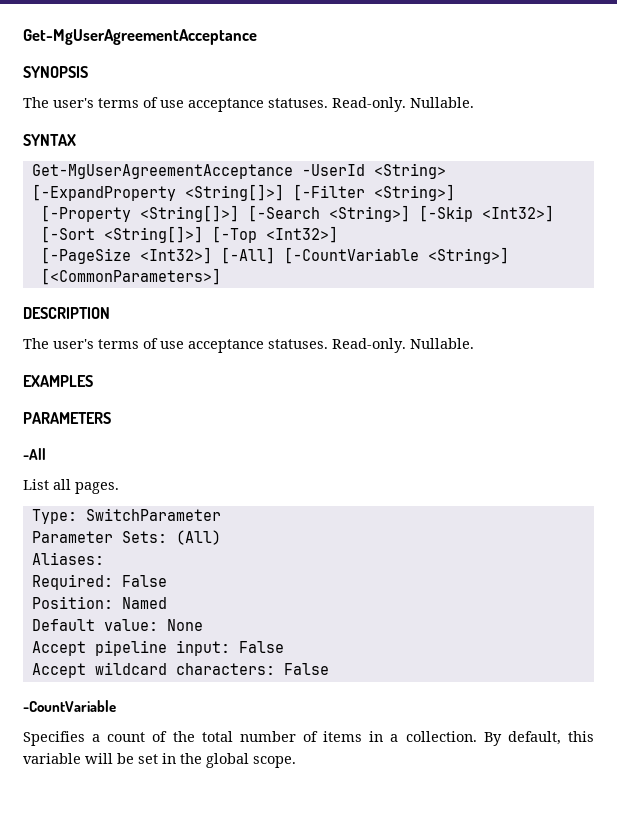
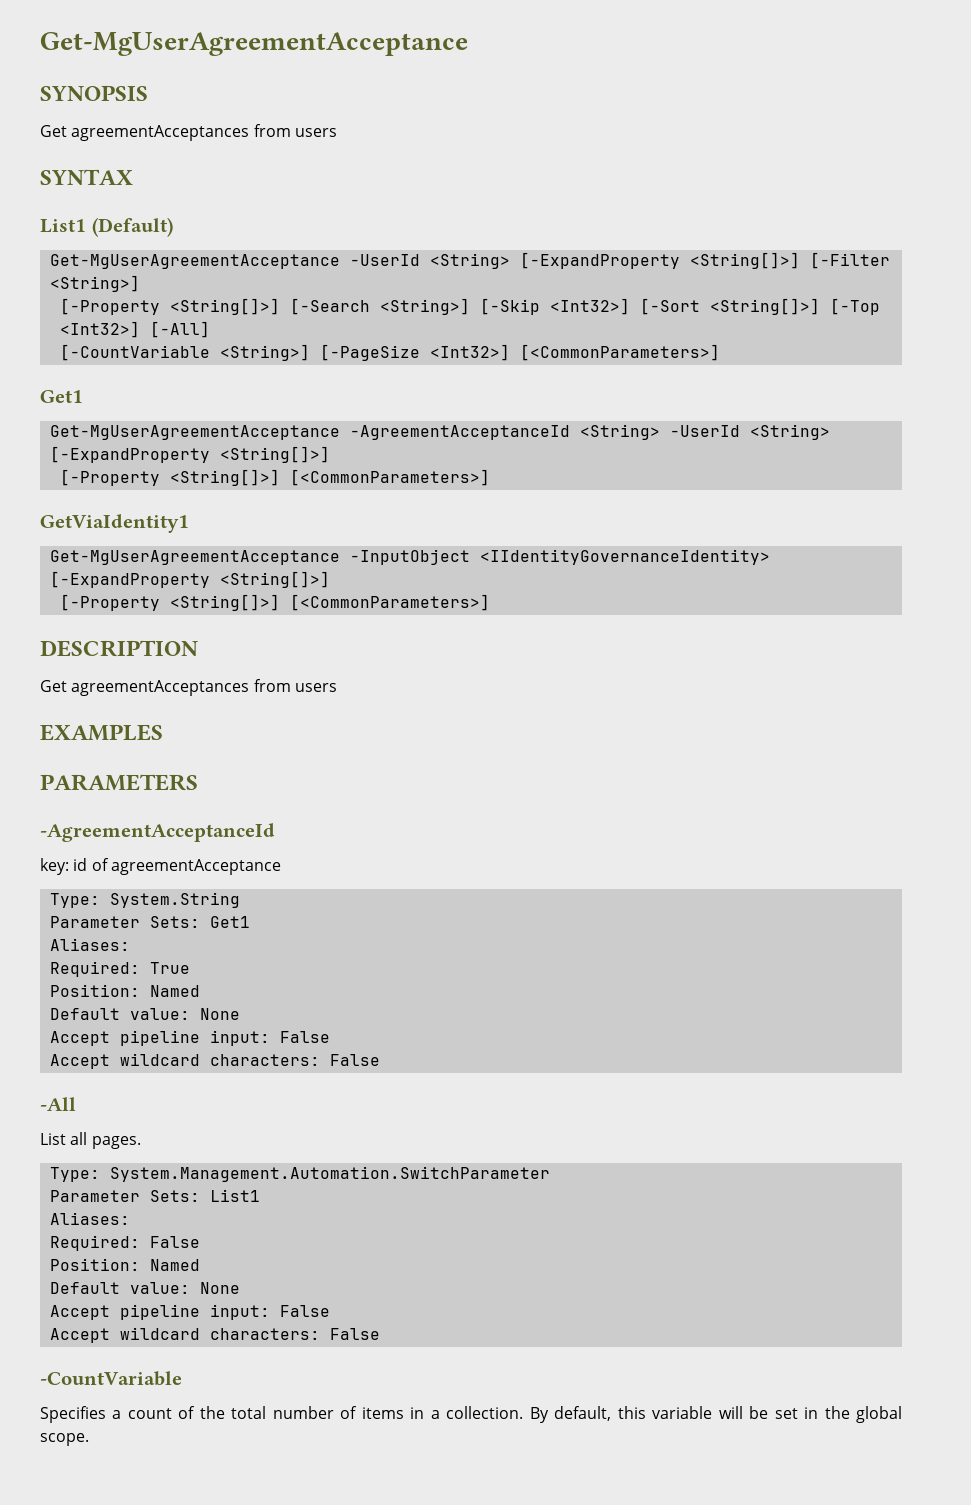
[23,97,474,112] The user's terms of use acceptance statuses. Read-only. Nullable. -> [40,124,337,141] Get agreementAcceptances from users
(76, 140) none -> [40,217,173,237] // List1 (Default)
[40,247,509,264] [40,268,221,285] [23,307,110,319] [23,338,474,353] [23,375,93,387] [23,412,111,424] // [-PageSize <Int32>] [-All] [-CountVariable <String>] [<CommonParameters>] // DESCRIPTION // The user's terms of use acceptance statuses. Read-only. Nullable. // EXAMPLES // PARAMETERS -> [149,321,210,338] [59,344,720,361] [40,390,83,403] [49,424,830,440] [49,446,330,463] [59,469,490,486] [40,514,189,533] [49,549,770,565] [49,571,330,588] [59,594,490,611] [40,640,198,657] [40,679,337,696] [40,724,163,741] [40,774,198,791] [40,823,275,842] [40,858,281,875] [49,892,240,908] [49,916,250,928] [49,938,130,951] [49,961,190,977] [49,984,200,997] [49,1008,240,1020] [49,1030,330,1046] [49,1053,380,1069] [-All] // [-CountVariable <String>] [-PageSize <Int32>] [<CommonParameters>] // Get1 // Get-MgUserAgreementAcceptance -AgreementAcceptanceId <String> -UserId <String> [-ExpandProperty <String[]>] // [-Property <String[]>] [<CommonParameters>] // GetViaIdentity1 // Get-MgUserAgreementAcceptance -InputObject <IIdentityGovernanceIdentity> [-ExpandProperty <String[]>] // [-Property <String[]>] [<CommonParameters>] // DESCRIPTION // Get agreementAcceptances from users // EXAMPLES // PARAMETERS // -AgreementAcceptanceId // key: id of agreementAcceptance // Type: System.String // Parameter Sets: Get1 // Aliases: // Required: True // Position: Named // Default value: None // Accept pipeline input: False // Accept wildcard characters: False
[85,508,221,521] [31,530,221,545] SwitchParameter // Parameter Sets: (All) -> [109,1166,550,1182] [49,1189,260,1202] System.Management.Automation.SwitchParameter // Parameter Sets: List1

